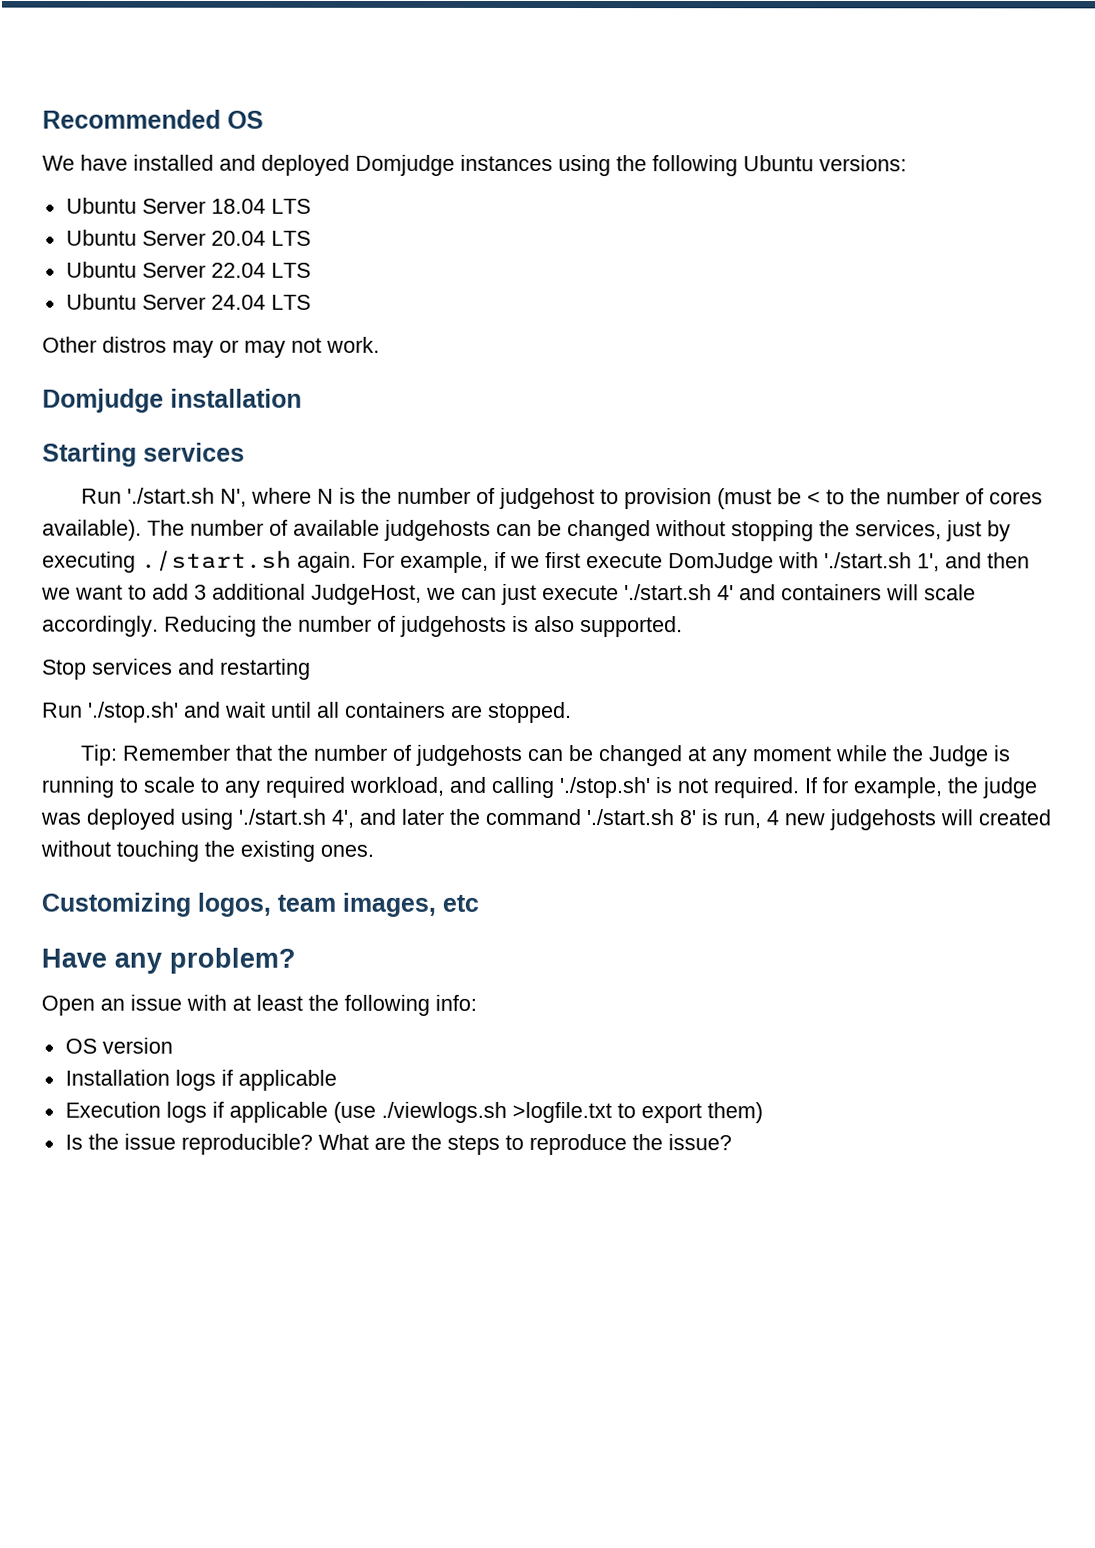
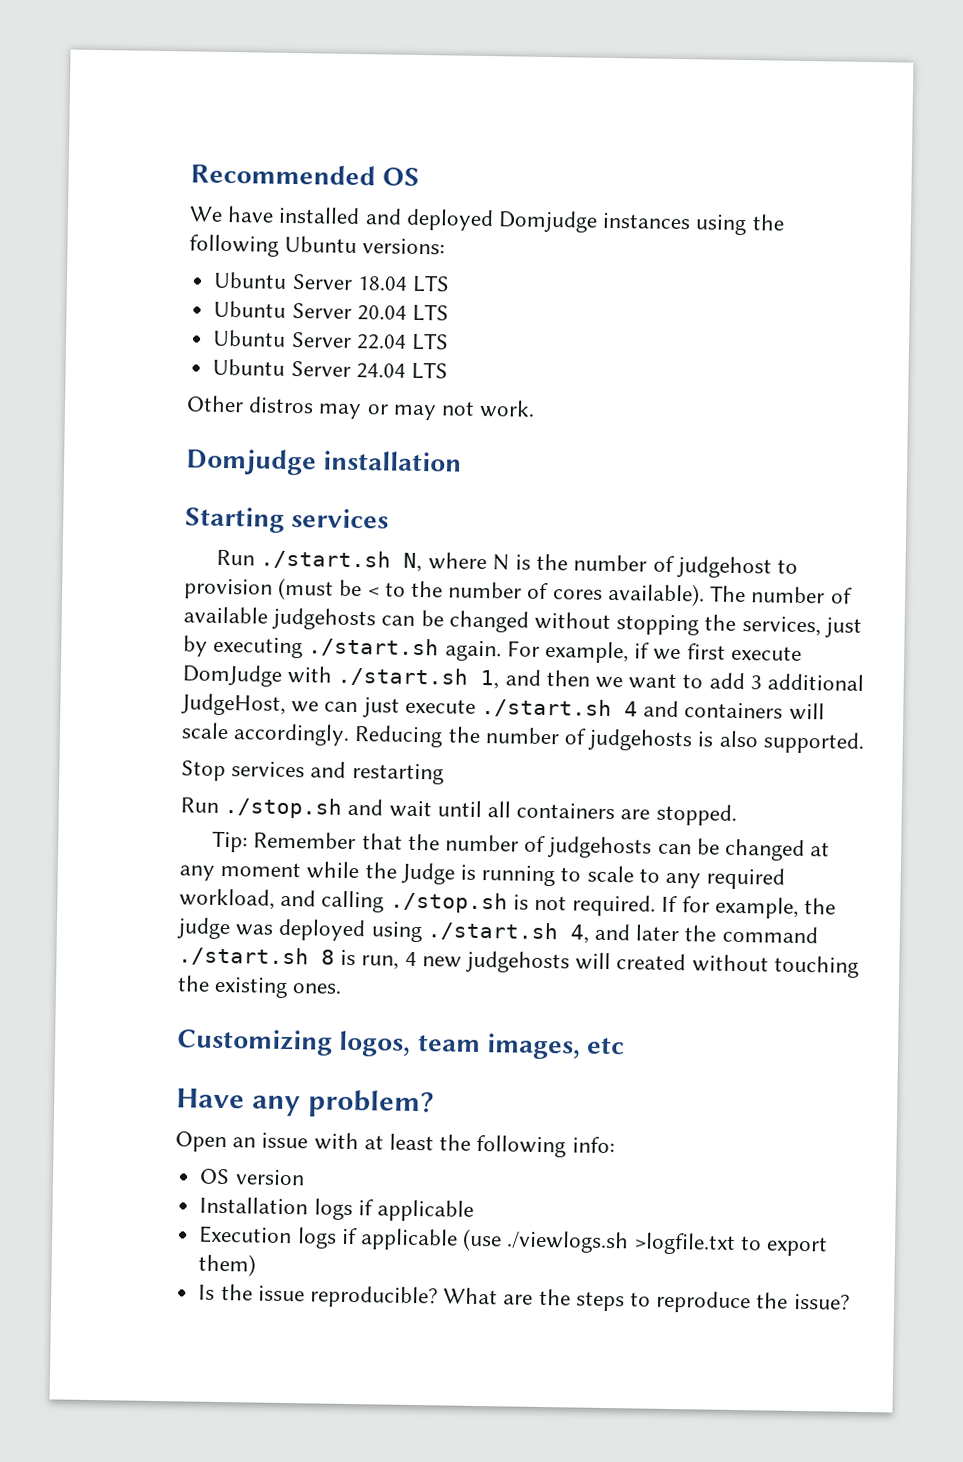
[127,487,248,507] './start.sh N', -> [260,549,423,573] ./start.sh N,
[824,552,940,572] './start.sh 1', -> [337,666,500,690] ./start.sh 1,
[624,584,734,601] './start.sh 4' -> [481,697,639,719] ./start.sh 4
[88,701,179,723] './stop.sh' -> [224,797,343,819] ./stop.sh
[559,777,650,799] './stop.sh' -> [389,891,508,914] ./stop.sh
[238,808,354,828] './start.sh 4', -> [426,921,590,944] ./start.sh 4,
[586,809,696,826] './start.sh 8' -> [178,946,335,967] ./start.sh 8

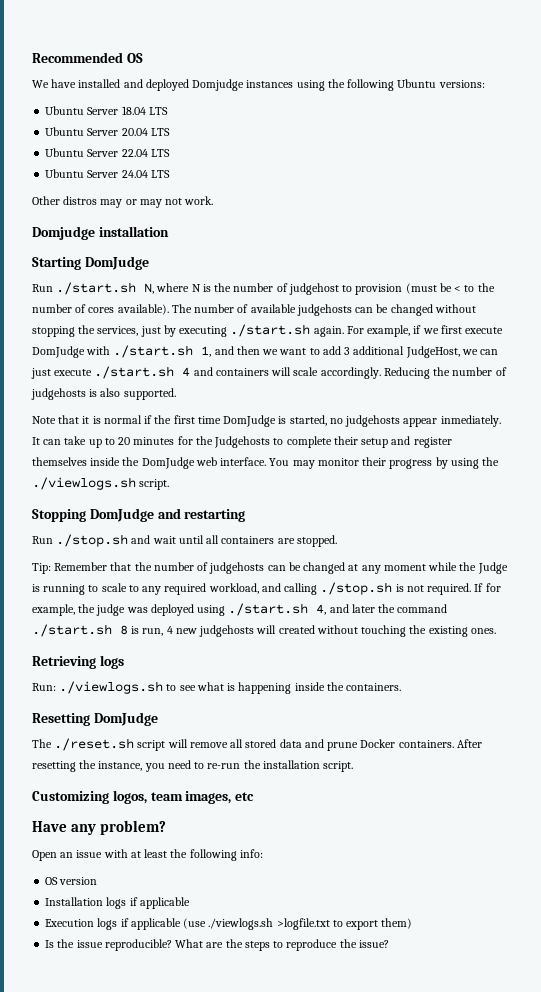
[291,508,390,529] services -> [84,256,149,270] DomJudge
[181,760,306,782] Stop services -> [32,415,501,427] [32,436,452,448] [32,457,500,469] [32,477,170,490] [32,508,154,522] Note that it is normal if the first time DomJudge is started, no judgehosts appear inmediately. It can take up to 20 minutes for the Judgehosts to complete their setup and register themselves inside the DomJudge web interface. You may monitor their progress by using the ./viewlogs.sh script. // Stopping DomJudge
(343, 988) none -> [32,655,124,669] [32,681,402,694] [32,712,158,726] [32,738,482,751] [32,760,354,772] // Retrieving logs // Run: ./viewlogs.sh to see what is happening inside the containers. // Resetting DomJudge // The ./reset.sh script will remove all stored data and prune Docker containers. After resetting the instance, you need to re-run the installation script.

